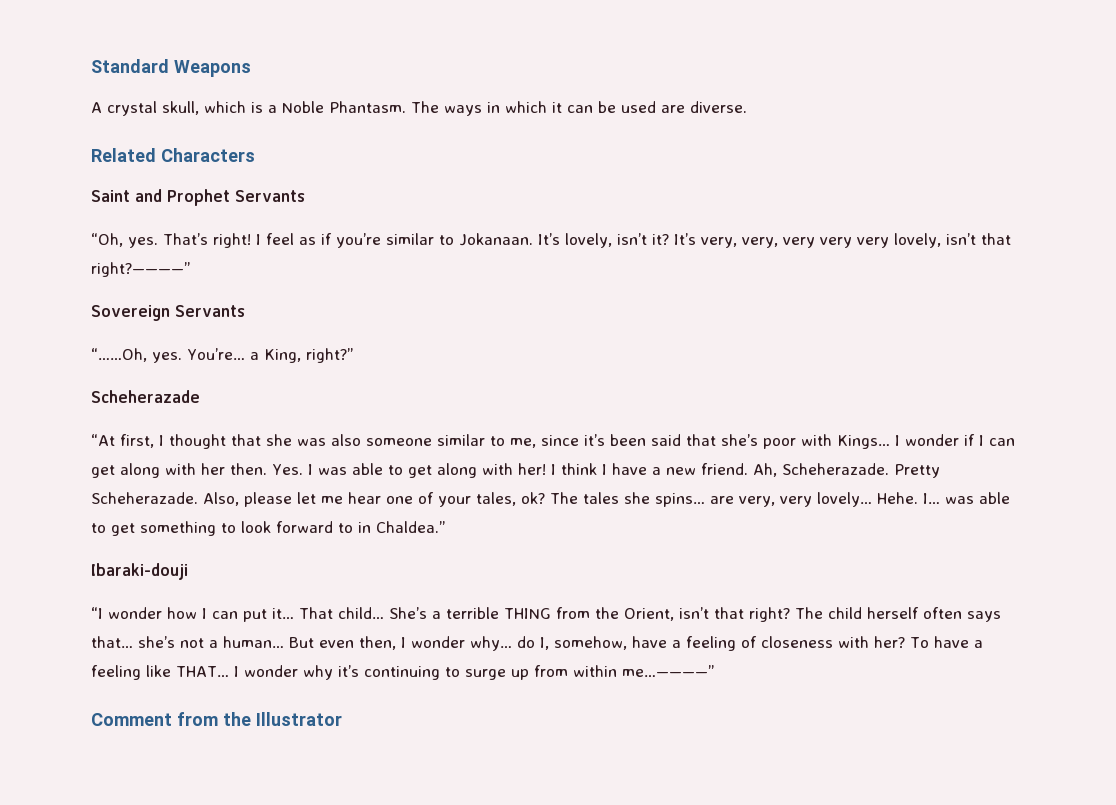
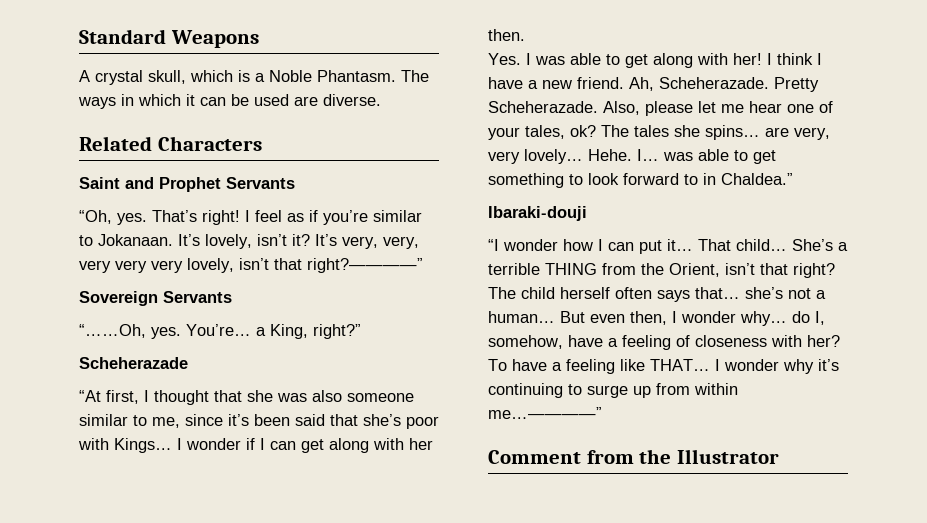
(267, 469) none -> (525, 35) //

